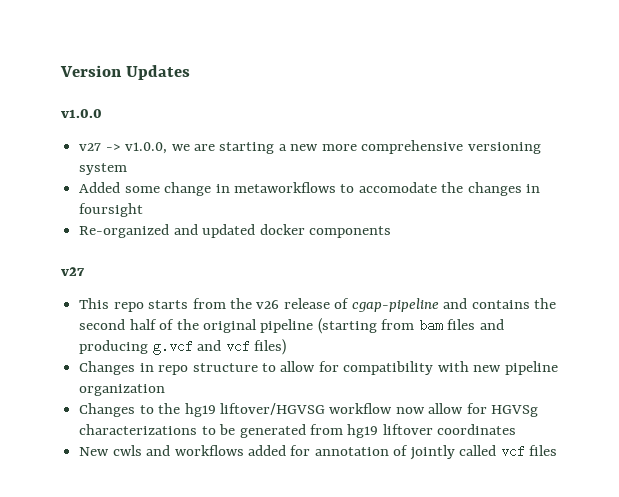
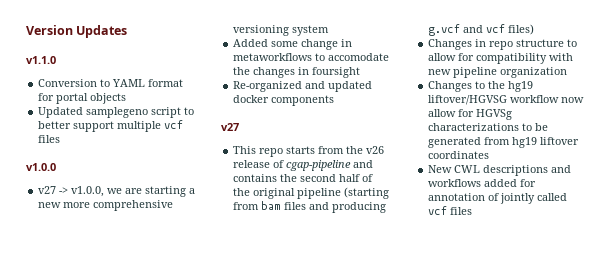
(190, 72) none -> [26,56,56,64] [38,79,184,87] [38,93,127,104] [38,107,195,118] [38,120,184,132] [38,135,61,143] // v1.1.0 // Conversion to YAML format for portal objects // Updated samplegeno script to better support multiple vcf files
[112,445,142,456] cwls -> [454,165,549,176] CWL descriptions

